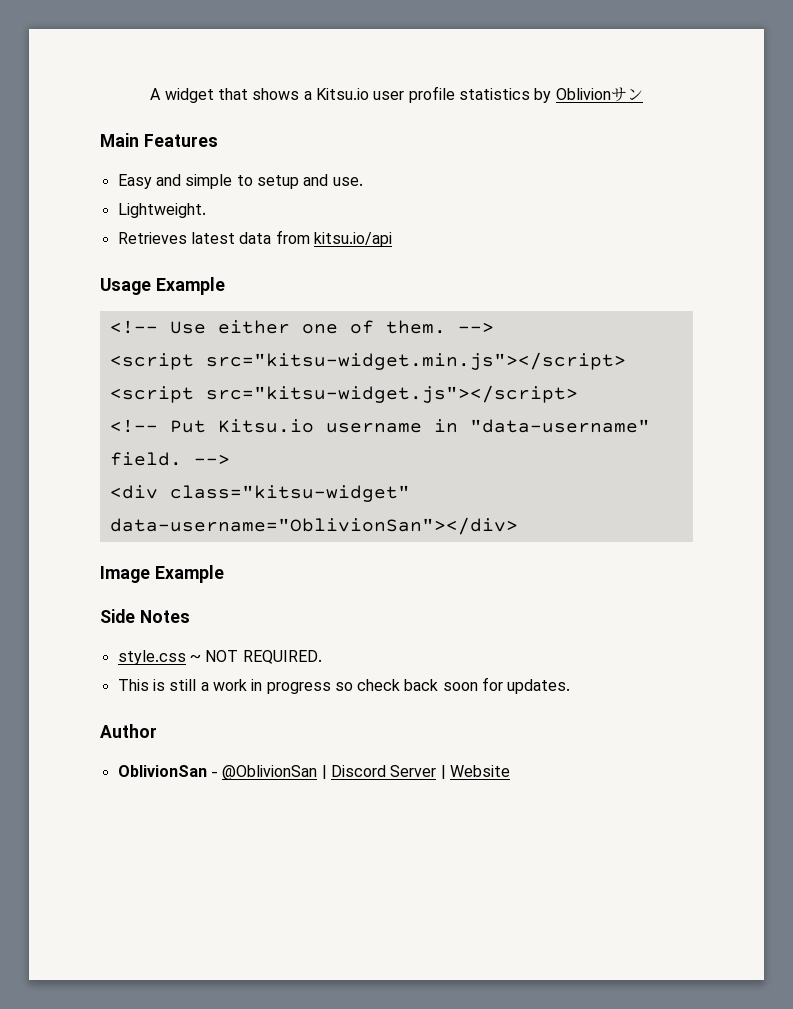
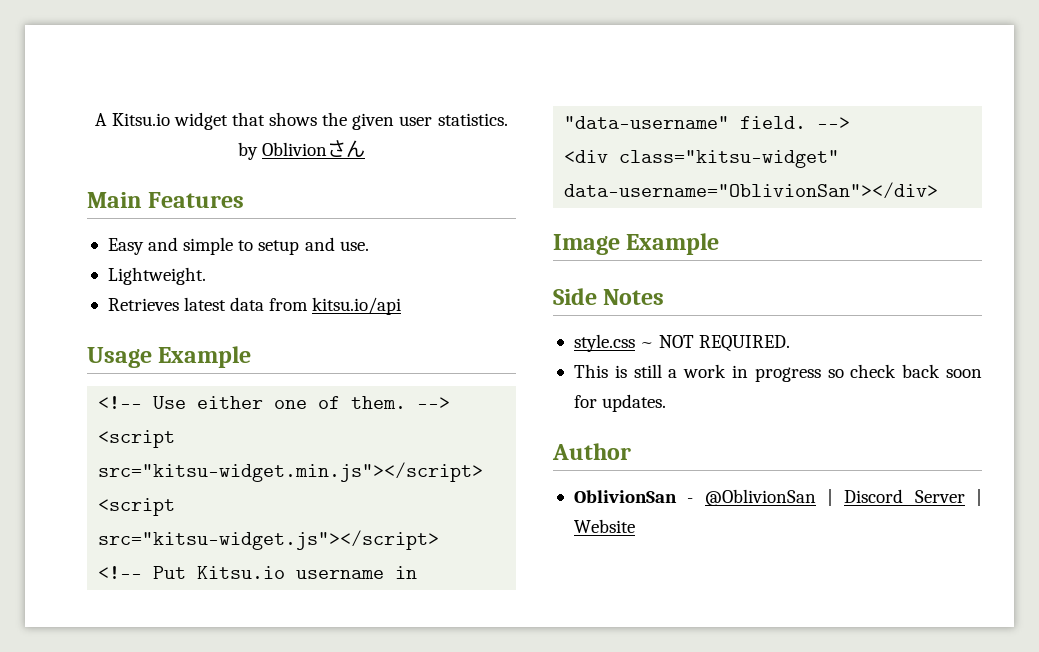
(162, 94) none -> [111,113,170,126] Kitsu.io
[303,86,530,103] a Kitsu.io user profile statistics -> [322,112,508,130] the given user statistics.
[610,87,643,102] サン -> [327,140,366,158] さん

